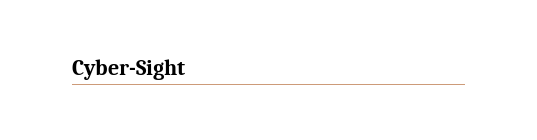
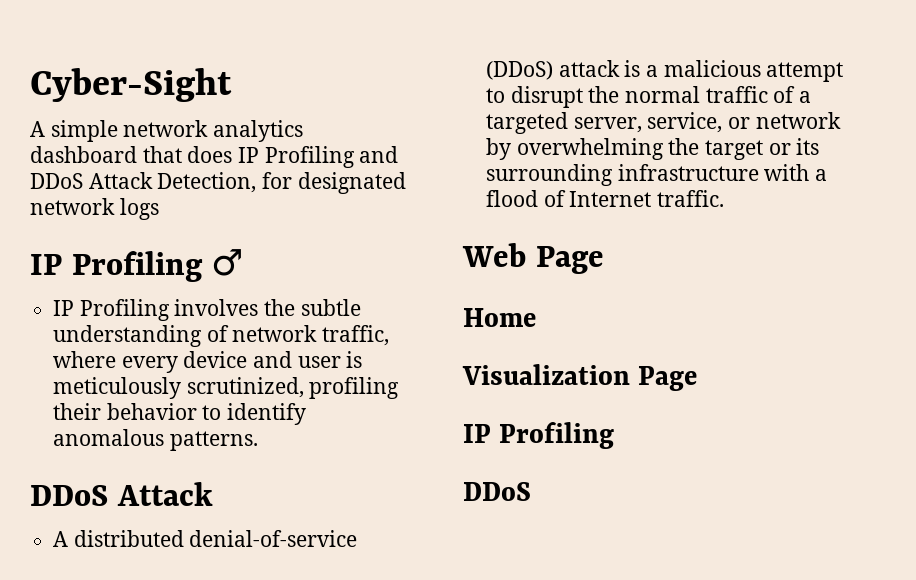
(185, 69) none -> [30,120,304,142] [30,146,399,168] [30,172,406,194] [30,198,159,220] [30,249,244,282] [53,299,361,321] [53,325,390,347] [53,351,363,373] [53,377,400,399] [53,403,307,425] [53,429,258,451] [30,482,213,506] [53,530,358,547] [486,60,844,82] [486,86,812,108] [486,112,841,134] [486,138,820,160] [486,164,828,186] [486,190,725,207] [462,243,604,274] [463,308,536,327] [462,364,698,391] [463,422,615,449] [463,482,531,501] // A simple network analytics dashboard that does IP Profiling and DDoS Attack Detection, for designated network logs // IP Profiling ♂ // IP Profiling involves the subtle understanding of network traffic, where every device and user is meticulously scrutinized, profiling their behavior to identify anomalous patterns. // DDoS Attack // A distributed denial-of-service (DDoS) attack is a malicious attempt to disrupt the normal traffic of a targeted server, service, or network by overwhelming the target or its surrounding infrastructure with a flood of Internet traffic. // Web Page // Home // Visualization Page // IP Profiling // DDoS

